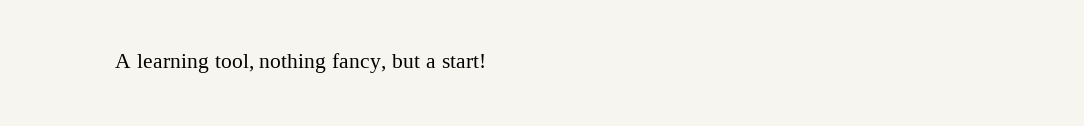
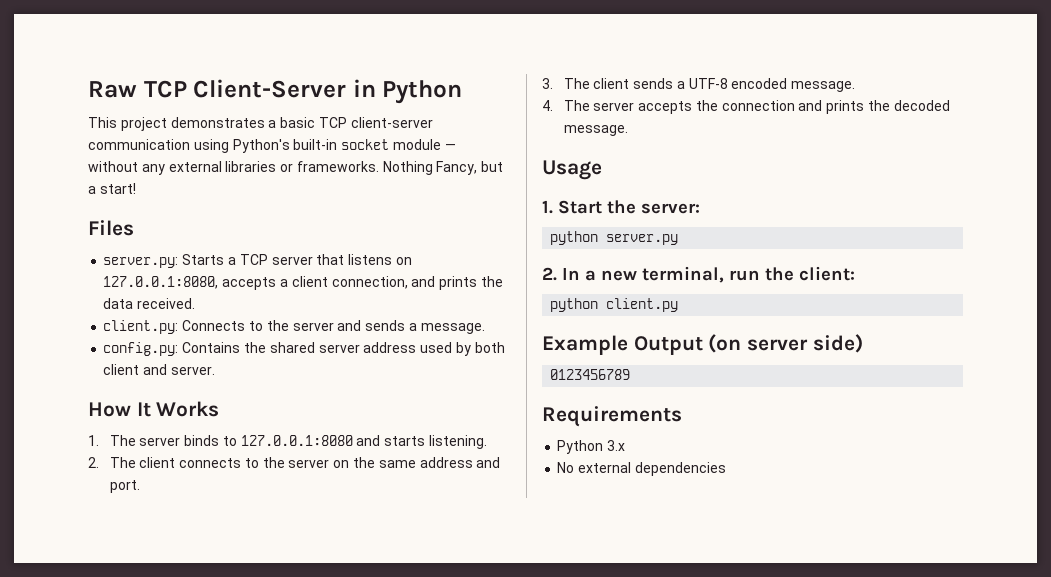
[115,53,486,73] A learning tool, nothing fancy, but a start! -> [88,79,463,104] [88,117,433,131] [88,139,456,153] [88,161,504,175] [88,183,136,194] [88,220,134,236] [103,254,412,268] [103,276,503,290] [103,298,196,309] [103,320,485,334] [103,342,505,356] [103,364,215,375] [88,401,220,417] [88,435,487,449] [88,457,501,468] [109,480,140,493] [542,78,856,92] [542,100,950,114] [563,125,628,136] [542,160,602,180] [542,200,700,214] [550,231,679,245] [542,266,855,283] [550,298,679,312] [542,334,863,355] [550,369,631,380] [542,406,682,427] [557,440,626,454] [557,462,726,476] Raw TCP Client-Server in Python // This project demonstrates a basic TCP client-server communication using Python's built-in socket module — without any external libraries or frameworks. Nothing Fancy, but a start! // Files // server.py: Starts a TCP server that listens on 127.0.0.1:8080, accepts a client connection, and prints the data received. // client.py: Connects to the server and sends a message. // config.py: Contains the shared server address used by both client and server. // How It Works // 1. The server binds to 127.0.0.1:8080 and starts listening. // 2. The client connects to the server on the same address and port. // 3. The client sends a UTF-8 encoded message. // 4. The server accepts the connection and prints the decoded message. // Usage // 1. Start the server: // python server.py // 2. In a new terminal, run the client: // python client.py // Example Output (on server side) // 0123456789 // Requirements // Python 3.x // No external dependencies

